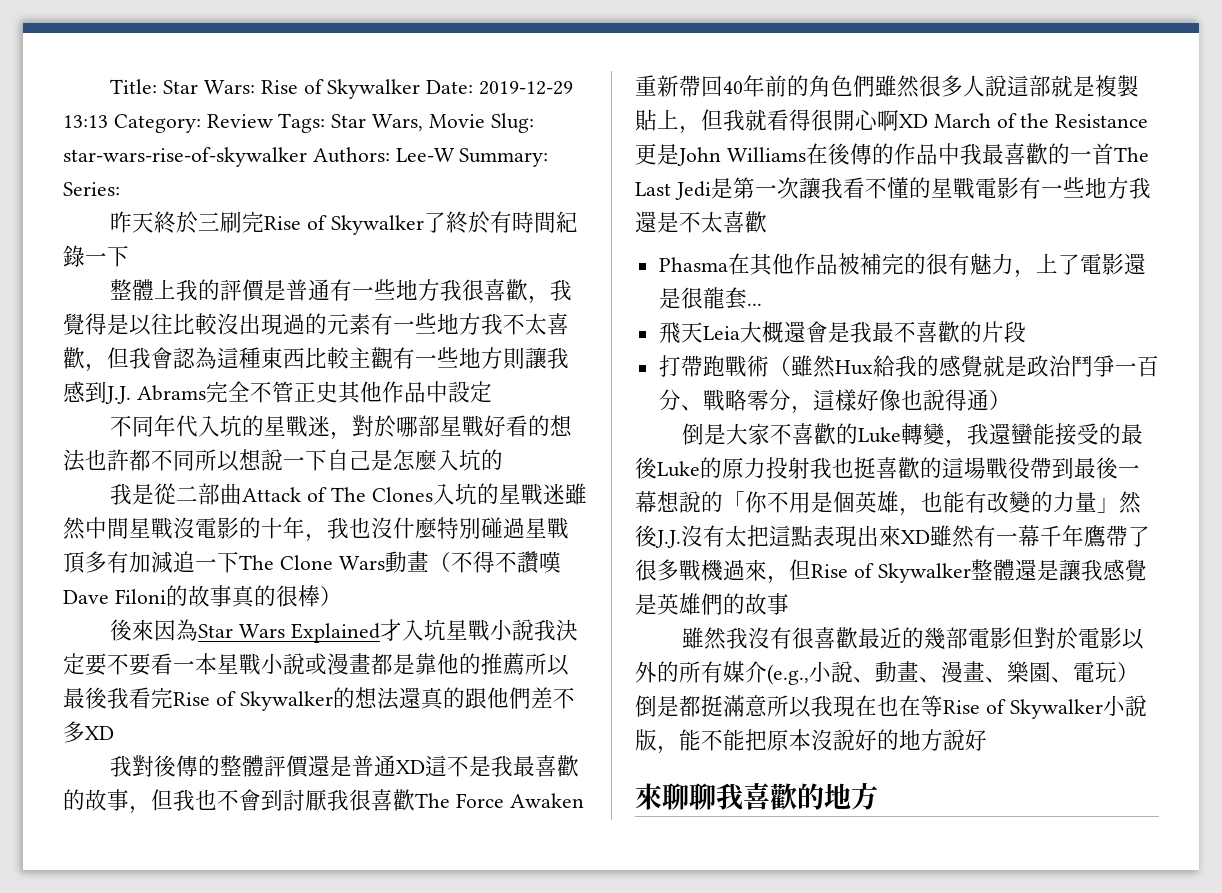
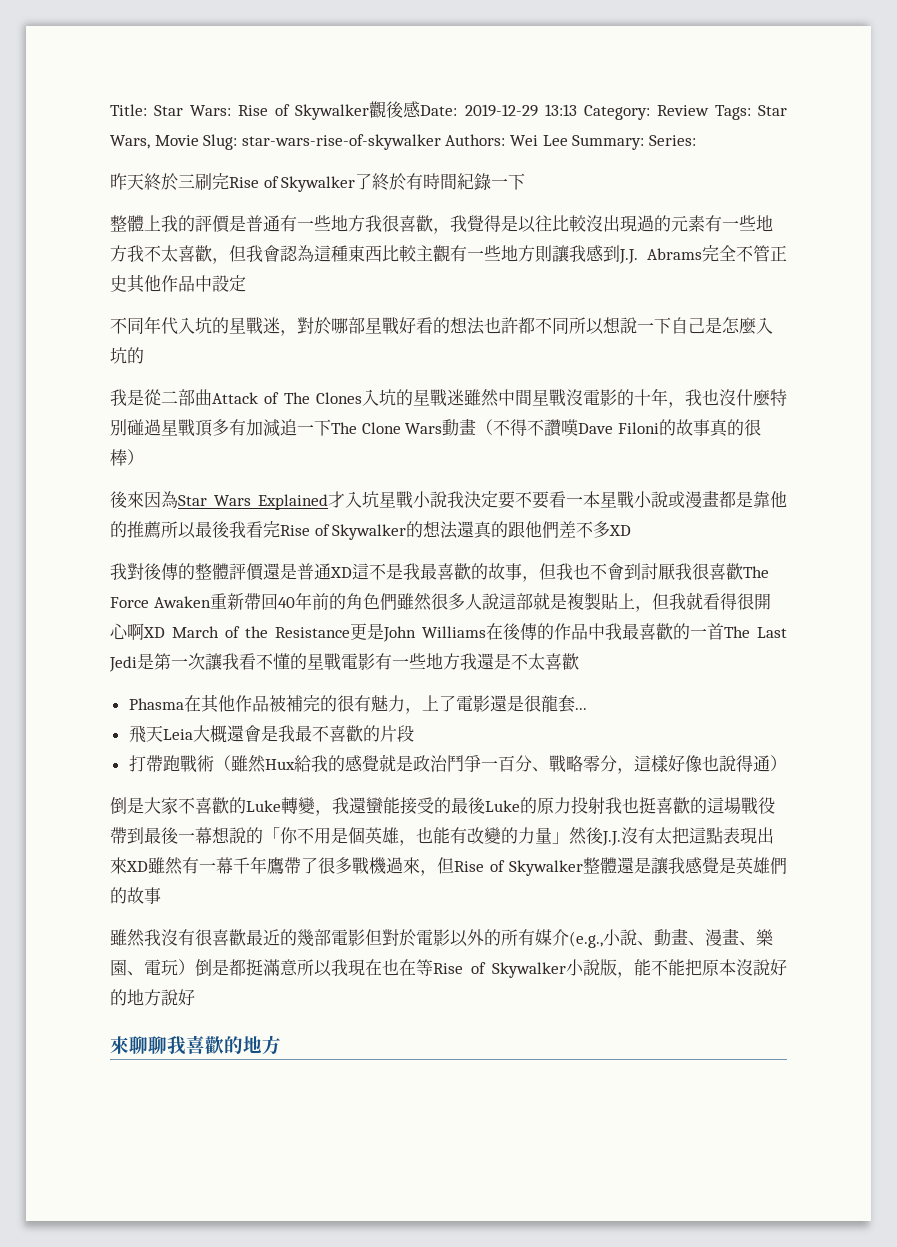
(421, 89) none -> [369,101,422,118] 觀後感
[395,148,455,162] Lee-W -> [509,135,568,146] Wei Lee

